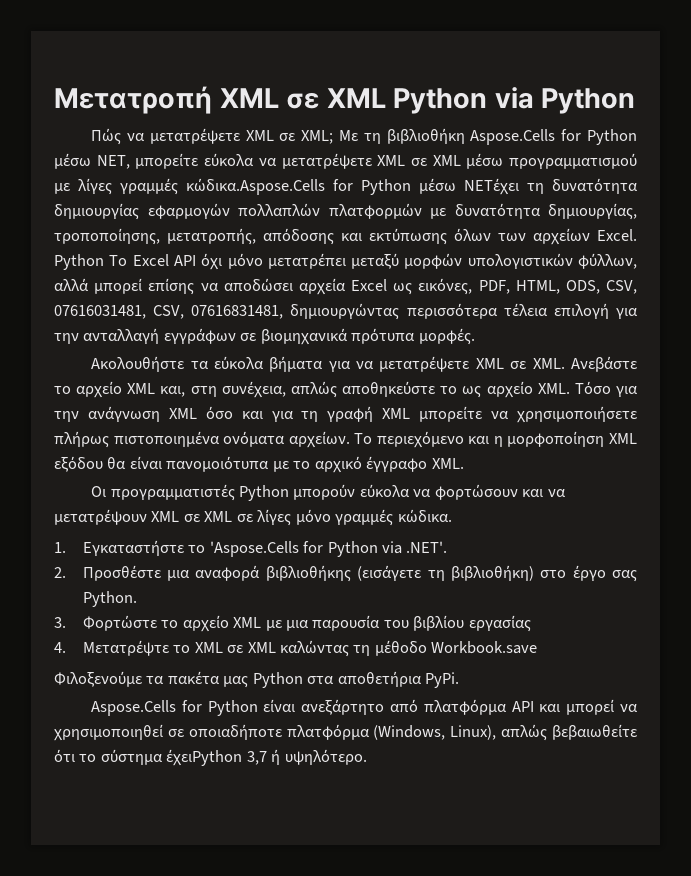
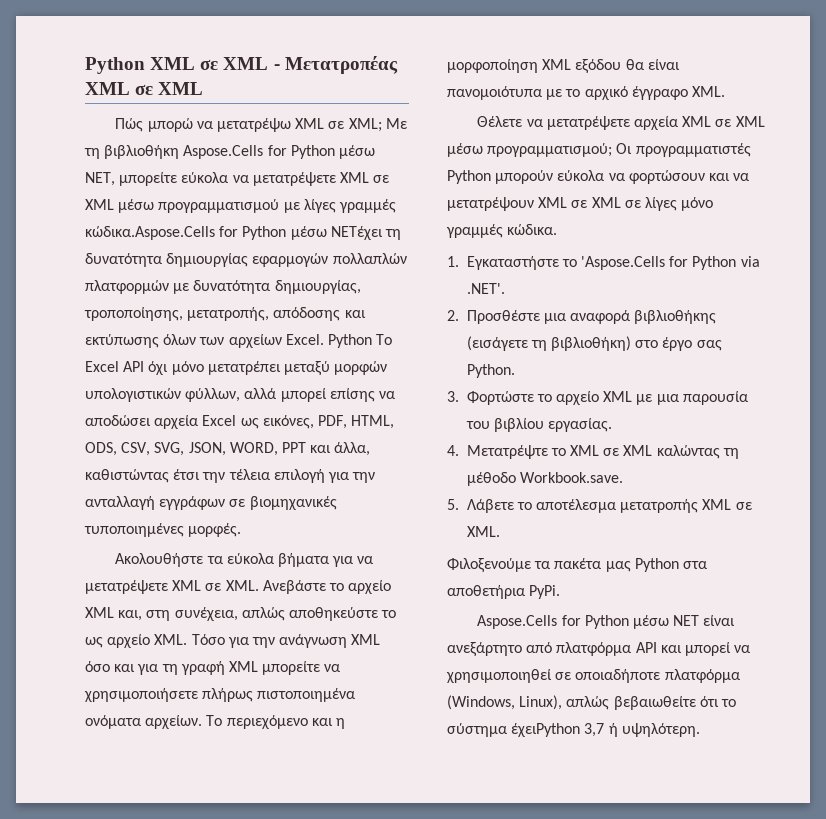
[54,86,636,114] [91,128,241,145] Μετατροπή XML σε XML Python via Python // Πώς να μετατρέψετε -> [85,56,398,74] [85,82,204,95] [115,118,291,132] Python XML σε XML - Μετατροπέας XML σε XML // Πώς μπορώ να μετατρέψω
[54,303,497,320] 07616031481, CSV, 07616831481, δημιουργώντας περισσότερα -> [154,442,371,456] [85,469,226,483] SVG, JSON, WORD, PPT και άλλα, καθιστώντας έτσι την
[260,328,415,345] βιομηχανικά πρότυπα -> [249,496,337,510] [84,523,184,537] βιομηχανικές τυποποιημένες
(464, 463) none -> [477,116,765,130] [447,143,613,157] Θέλετε να μετατρέψετε αρχεία XML σε XML μέσω προγραμματισμού;
[468,615,531,632] εργασίας -> [548,418,613,432] εργασίας.
[431,641,538,654] Workbook.save -> [519,472,623,483] [447,499,752,513] [466,526,500,537] Workbook.save. // 5. Λάβετε το αποτέλεσμα μετατροπής XML σε XML.
(258, 708) none -> [632,615,700,629] μέσω NET
[284,749,367,765] υψηλότερο. -> [621,723,700,737] υψηλότερη.

